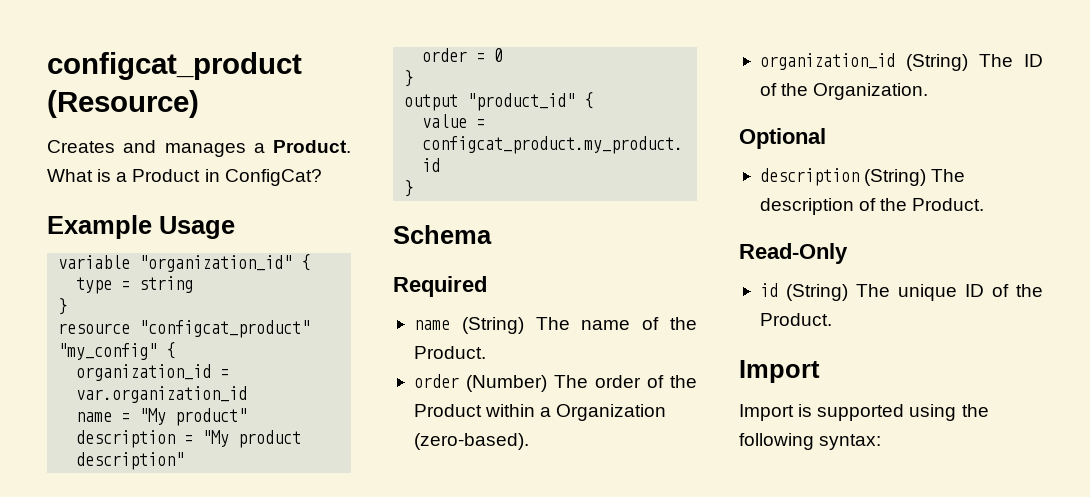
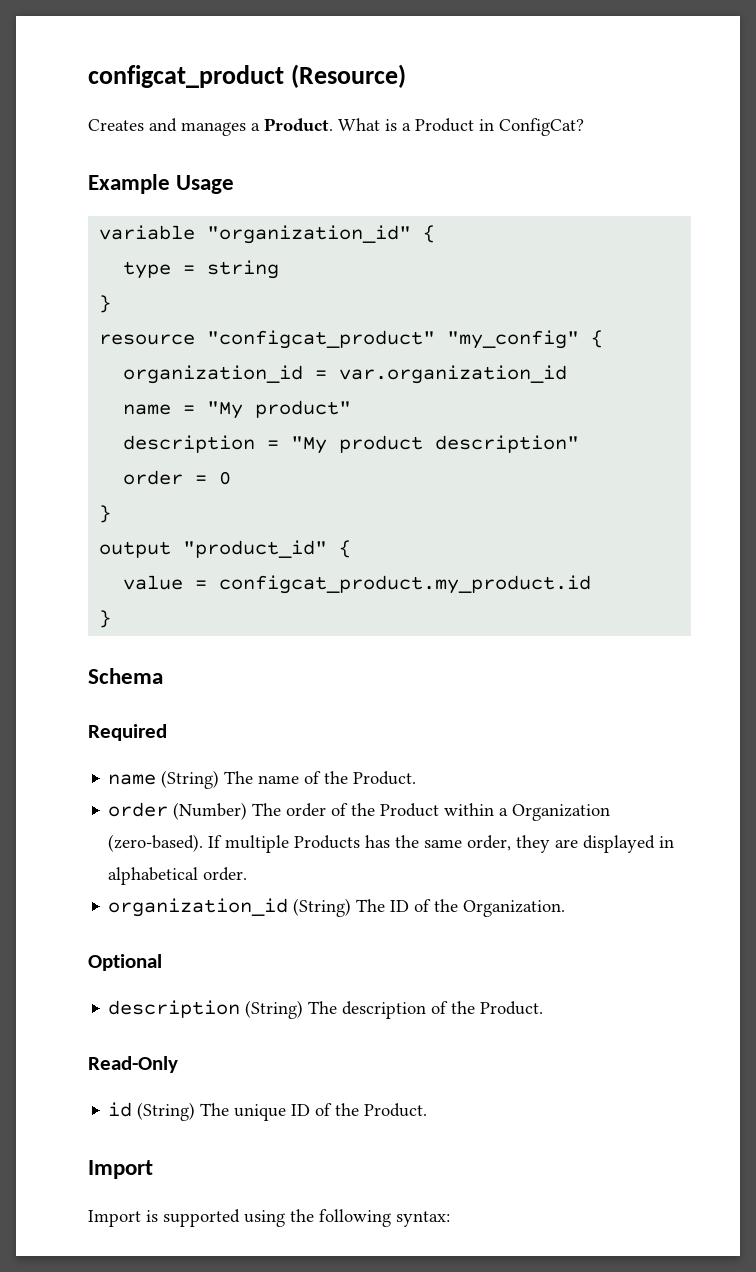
(529, 441) none -> [208,835,675,853] [108,867,248,885] If multiple Products has the same order, they are displayed in alphabetical order.

